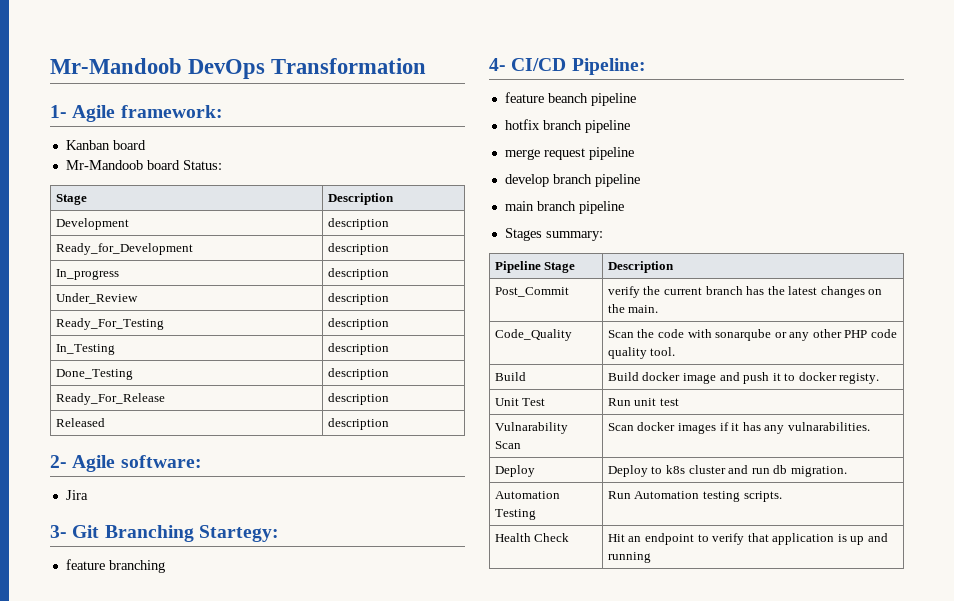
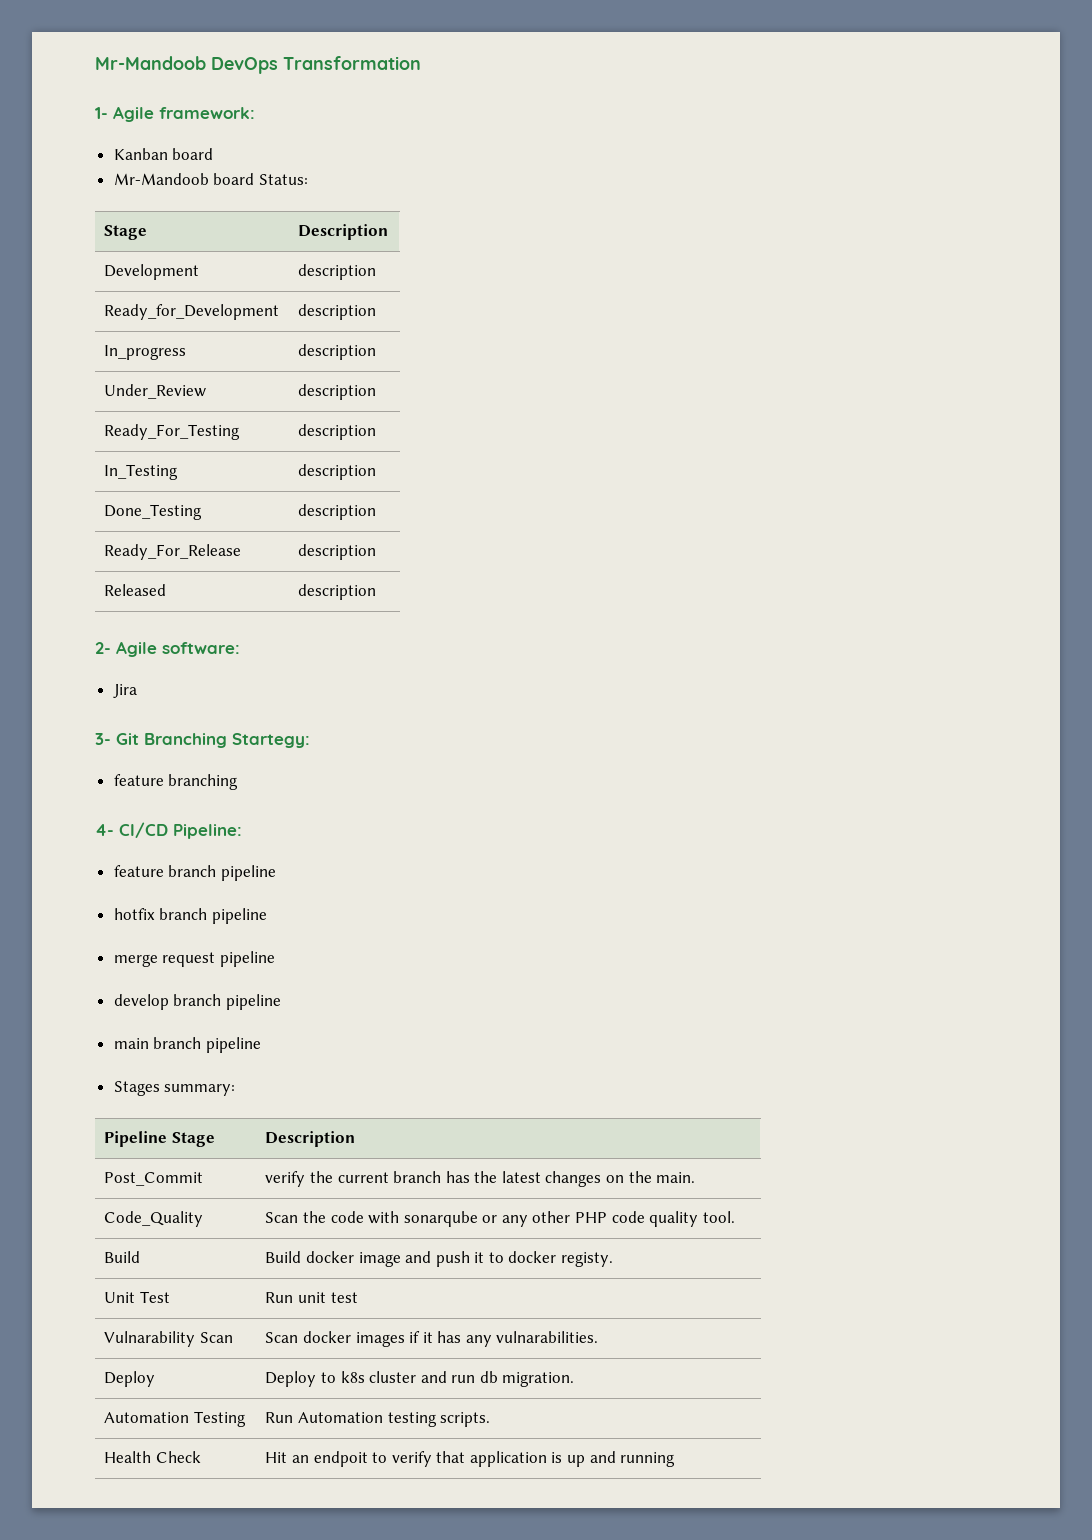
[547,93,588,103] beanch -> [168,865,217,877] branch
[644,533,694,545] endpoint -> [313,1451,368,1467] endpoit

